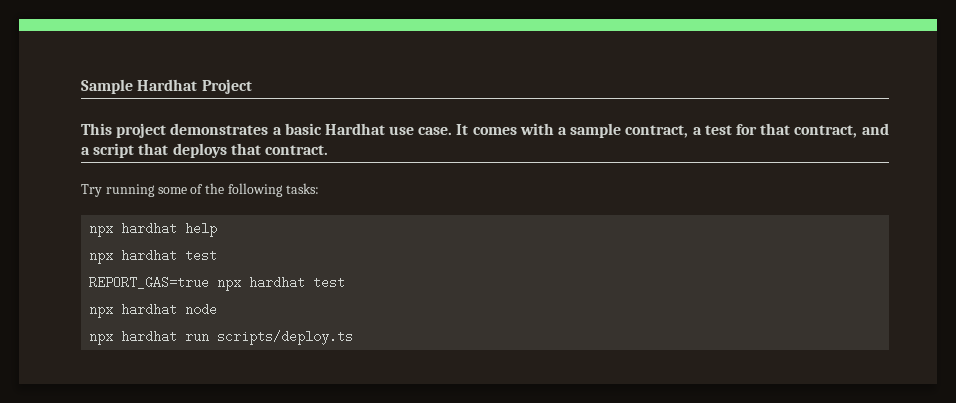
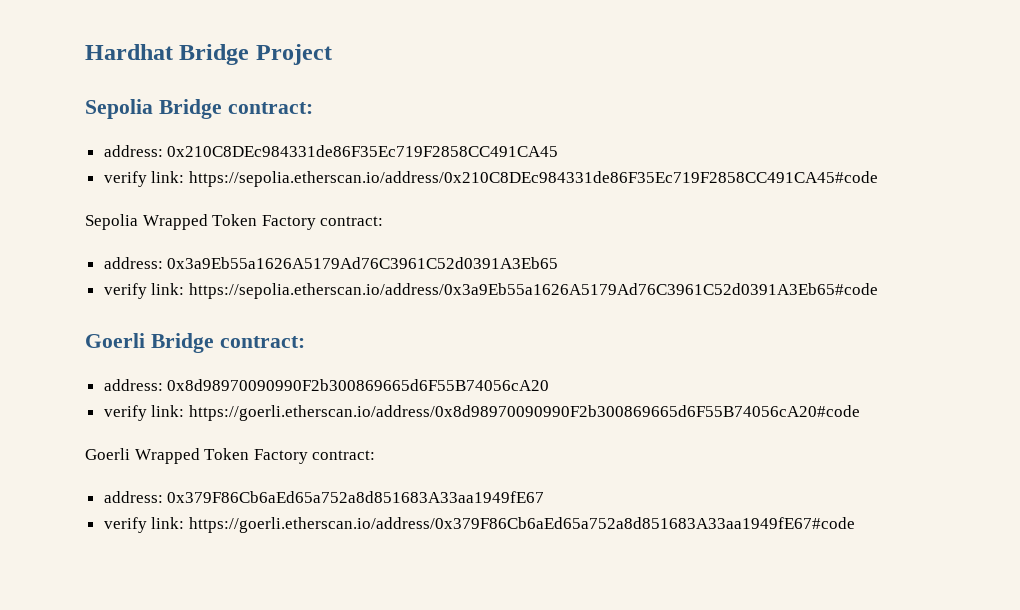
[81,79,198,94] Sample Hardhat -> [85,44,250,65] Hardhat Bridge
[81,123,889,138] [81,143,328,158] [81,183,319,197] [89,222,218,237] [89,249,218,264] [89,276,346,291] [89,303,218,318] [89,330,354,345] This project demonstrates a basic Hardhat use case. It comes with a sample contract, a test for that contract, and a script that deploys that contract. // Try running some of the following tasks: // npx hardhat help // npx hardhat test // REPORT_GAS=true npx hardhat test // npx hardhat node // npx hardhat run scripts/deploy.ts -> [85,99,313,119] [103,145,559,157] [103,171,878,187] [85,214,384,230] [103,257,559,269] [103,283,878,299] [85,333,305,353] [103,379,550,391] [103,405,860,421] [85,448,376,464] [103,491,545,503] [103,517,855,533] Sepolia Bridge contract: // address: 0x210C8DEc984331de86F35Ec719F2858CC491CA45 // verify link: https://sepolia.etherscan.io/address/0x210C8DEc984331de86F35Ec719F2858CC491CA45#code // Sepolia Wrapped Token Factory contract: // address: 0x3a9Eb55a1626A5179Ad76C3961C52d0391A3Eb65 // verify link: https://sepolia.etherscan.io/address/0x3a9Eb55a1626A5179Ad76C3961C52d0391A3Eb65#code // Goerli Bridge contract: // address: 0x8d98970090990F2b300869665d6F55B74056cA20 // verify link: https://goerli.etherscan.io/address/0x8d98970090990F2b300869665d6F55B74056cA20#code // Goerli Wrapped Token Factory contract: // address: 0x379F86Cb6aEd65a752a8d851683A33aa1949fE67 // verify link: https://goerli.etherscan.io/address/0x379F86Cb6aEd65a752a8d851683A33aa1949fE67#code

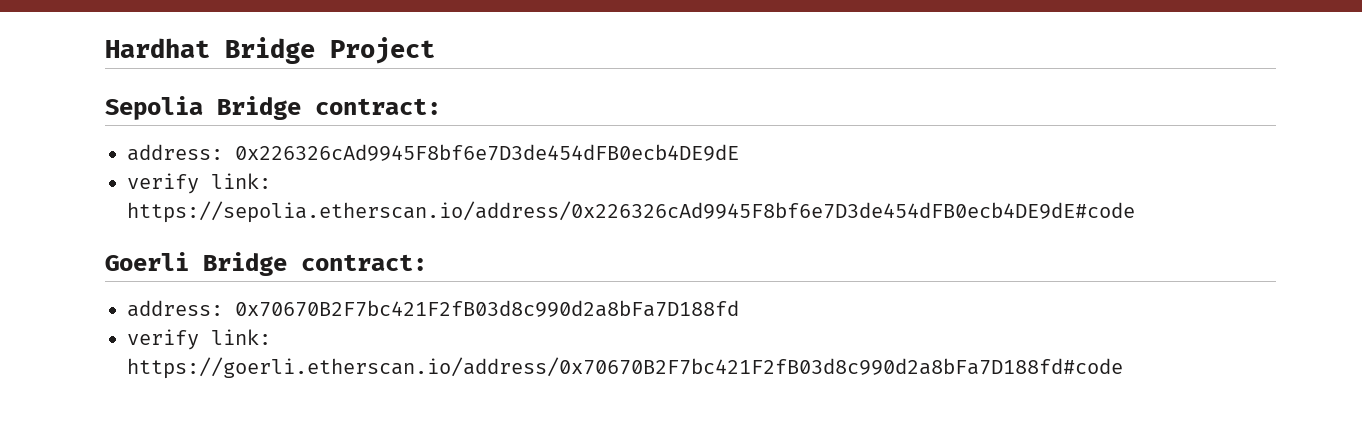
[167,145,559,157] [103,171,878,187] [85,214,384,230] [103,257,559,269] [103,283,878,299] 0x210C8DEc984331de86F35Ec719F2858CC491CA45 // verify link: https://sepolia.etherscan.io/address/0x210C8DEc984331de86F35Ec719F2858CC491CA45#code // Sepolia Wrapped Token Factory contract: // address: 0x3a9Eb55a1626A5179Ad76C3961C52d0391A3Eb65 // verify link: https://sepolia.etherscan.io/address/0x3a9Eb55a1626A5179Ad76C3961C52d0391A3Eb65#code -> [235,144,739,161] [127,173,271,194] [127,201,1135,223] 0x226326cAd9945F8bf6e7D3de454dFB0ecb4DE9dE // verify link: https://sepolia.etherscan.io/address/0x226326cAd9945F8bf6e7D3de454dFB0ecb4DE9dE#code
[167,379,550,391] [103,405,860,421] [85,448,376,464] [103,491,545,503] [103,517,855,533] 0x8d98970090990F2b300869665d6F55B74056cA20 // verify link: https://goerli.etherscan.io/address/0x8d98970090990F2b300869665d6F55B74056cA20#code // Goerli Wrapped Token Factory contract: // address: 0x379F86Cb6aEd65a752a8d851683A33aa1949fE67 // verify link: https://goerli.etherscan.io/address/0x379F86Cb6aEd65a752a8d851683A33aa1949fE67#code -> [235,300,739,317] [127,329,271,350] [127,357,1123,379] 0x70670B2F7bc421F2fB03d8c990d2a8bFa7D188fd // verify link: https://goerli.etherscan.io/address/0x70670B2F7bc421F2fB03d8c990d2a8bFa7D188fd#code

